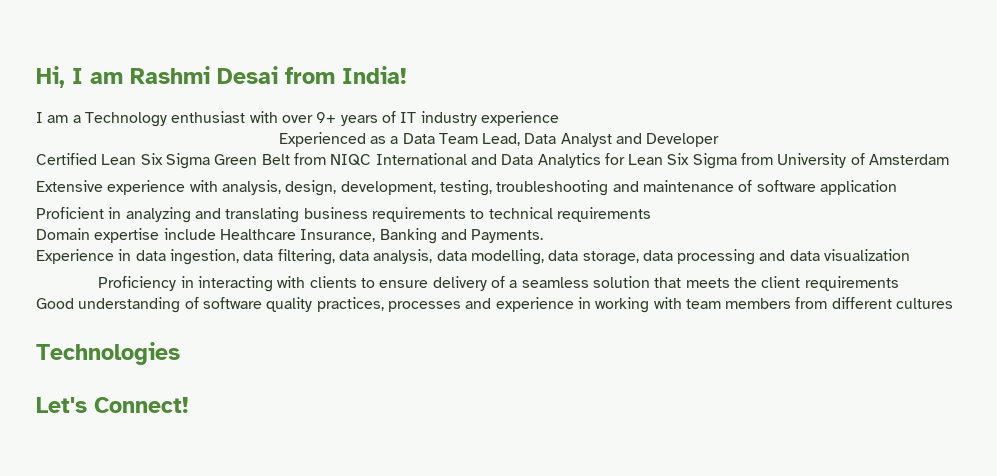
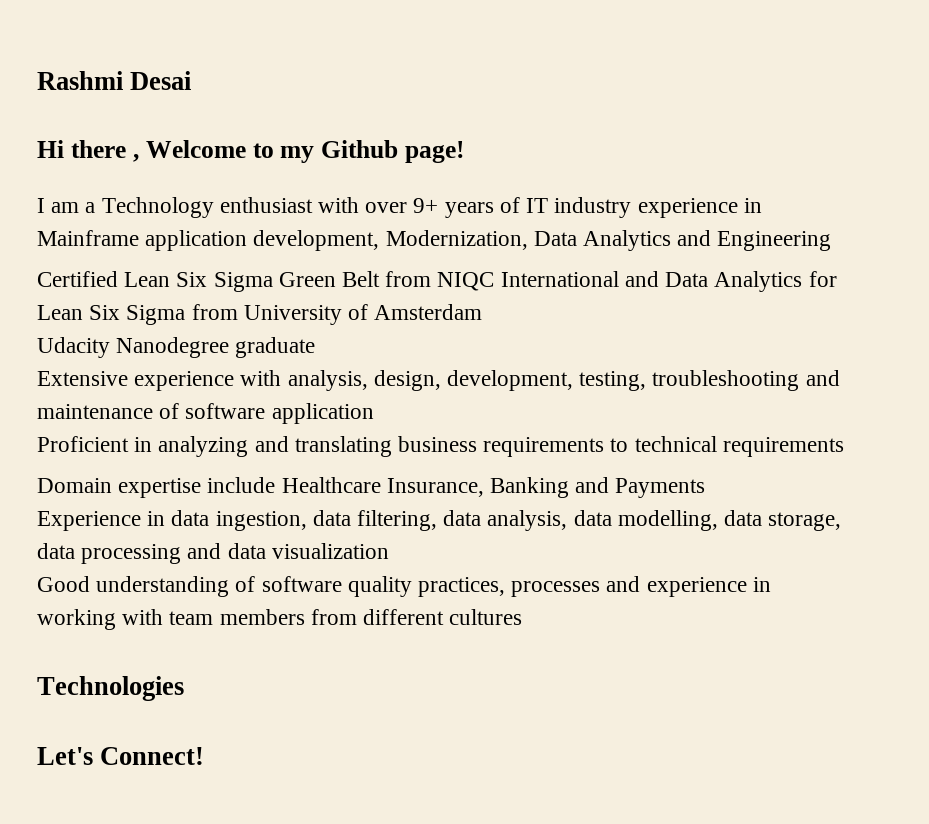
[36,66,123,88] Hi, I am -> (37, 80) none
[285,66,407,84] from India! -> [37,140,465,163] // Hi there , Welcome to my Github page!
[278,132,720,147] // Experienced as a Data Team Lead, Data Analyst and Developer -> [743,198,762,213] [37,230,832,251] in Mainframe application development, Modernization, Data Analytics and Engineering
(950, 159) none -> [37,337,316,358] // Udacity Nanodegree graduate
[471,229,544,243] Payments. -> [615,478,706,498] Payments
[98,276,899,292] // Proficiency in interacting with clients to ensure delivery of a seamless solution that meets the client requirements -> (389, 551) none

